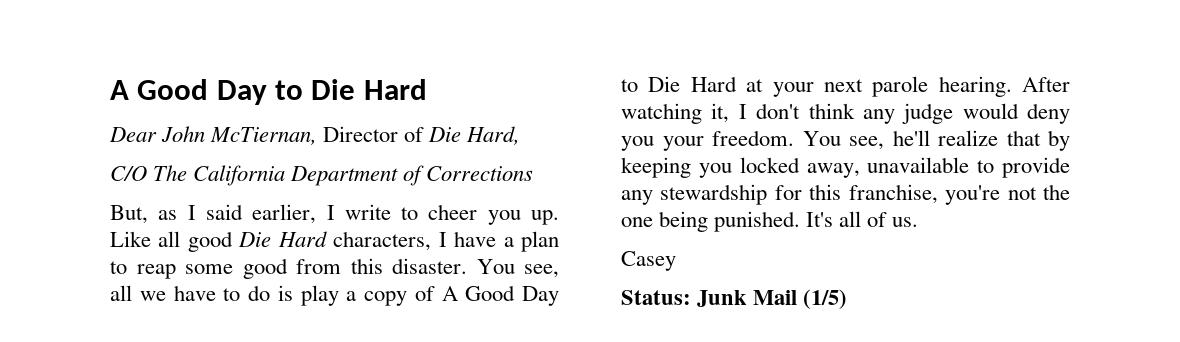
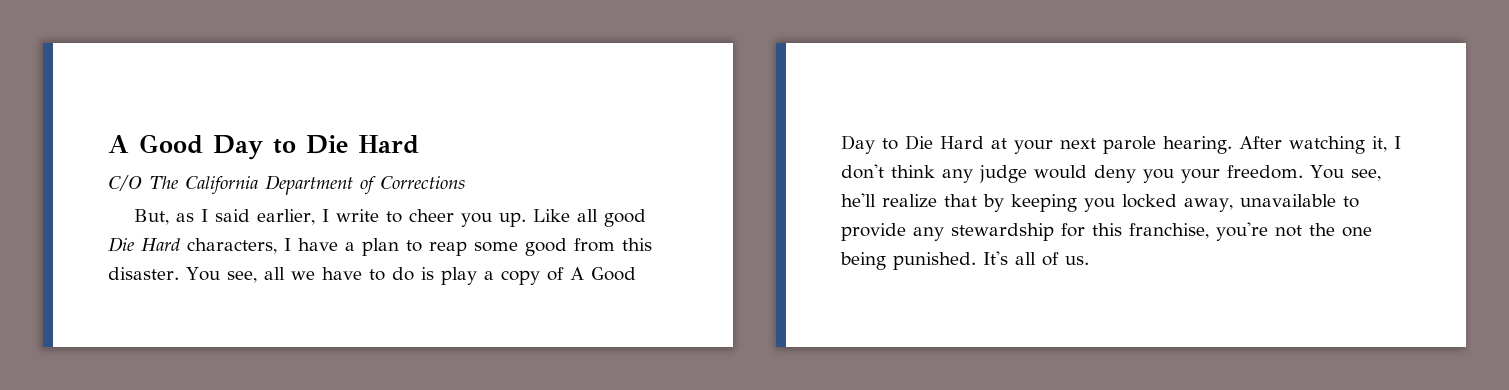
[110,79,427,105] [109,126,521,145] A Good Day to Die Hard // Dear John McTiernan, Director of Die Hard, -> [108,134,419,160] A Good Day to Die Hard
[621,251,676,271] [621,289,848,309] // Casey // Status: Junk Mail (1/5) -> (1089, 260) none

